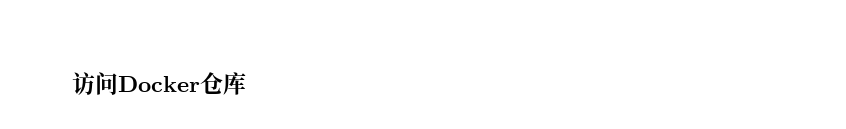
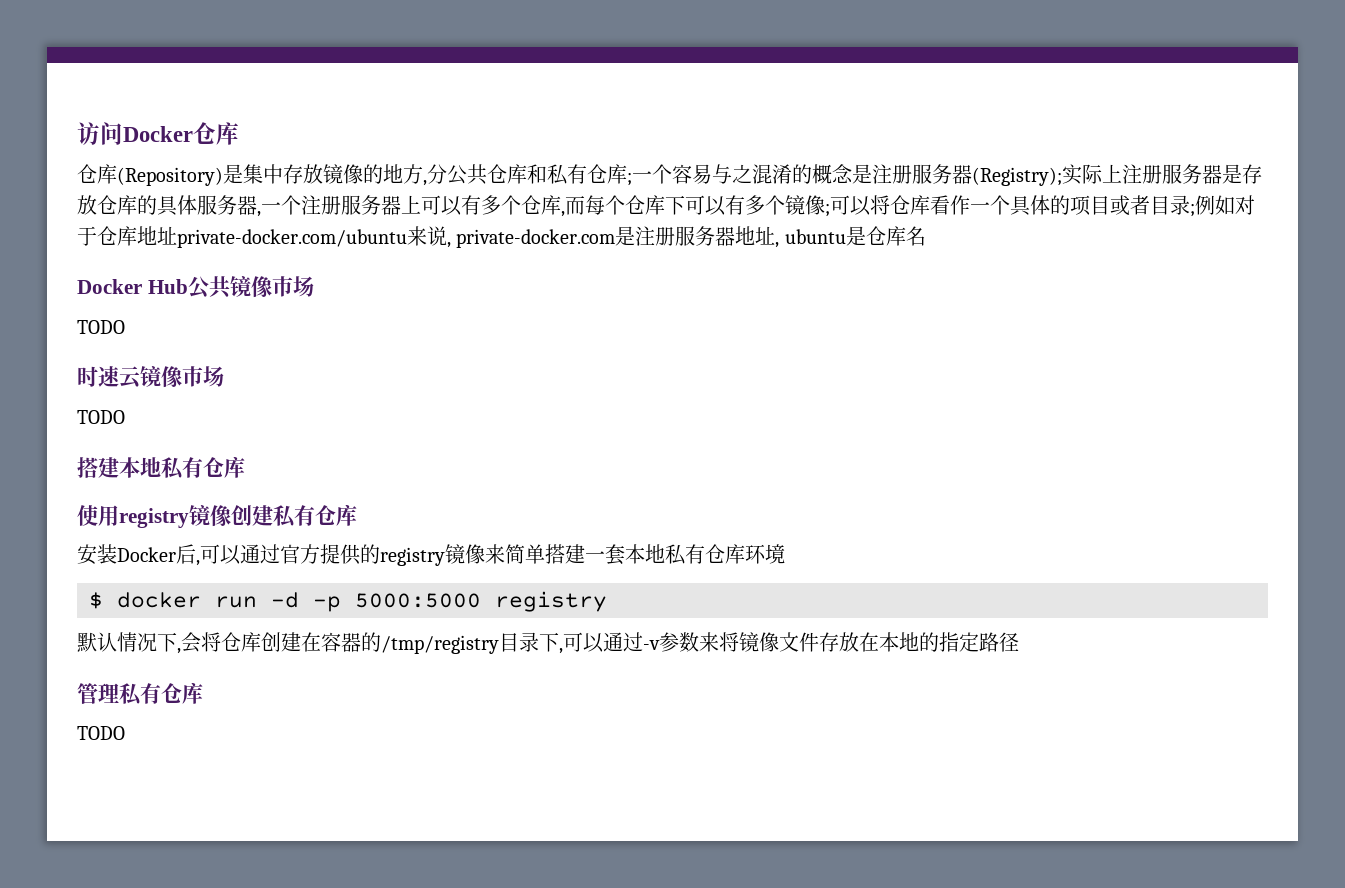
(246, 83) none -> [77,164,1262,186] [77,195,1255,217] [77,226,926,248] [77,276,314,299] [77,320,125,334] [77,366,224,389] [77,410,125,424] [77,456,245,480] [77,504,357,528] [77,544,785,566] [89,591,607,612] [77,632,1019,654] [77,682,203,706] [77,726,125,740] // 仓库(Repository)是集中存放镜像的地方,分公共仓库和私有仓库;一个容易与之混淆的概念是注册服务器(Registry);实际上注册服务器是存放仓库的具体服务器,一个注册服务器上可以有多个仓库,而每个仓库下可以有多个镜像;可以将仓库看作一个具体的项目或者目录;例如对于仓库地址private-docker.com/ubuntu来说, private-docker.com是注册服务器地址, ubuntu是仓库名 // Docker Hub公共镜像市场 // TODO // 时速云镜像市场 // TODO // 搭建本地私有仓库 // 使用registry镜像创建私有仓库 // 安装Docker后,可以通过官方提供的registry镜像来简单搭建一套本地私有仓库环境 // $ docker run -d -p 5000:5000 registry // 默认情况下,会将仓库创建在容器的/tmp/registry目录下,可以通过-v参数来将镜像文件存放在本地的指定路径 // 管理私有仓库 // TODO

